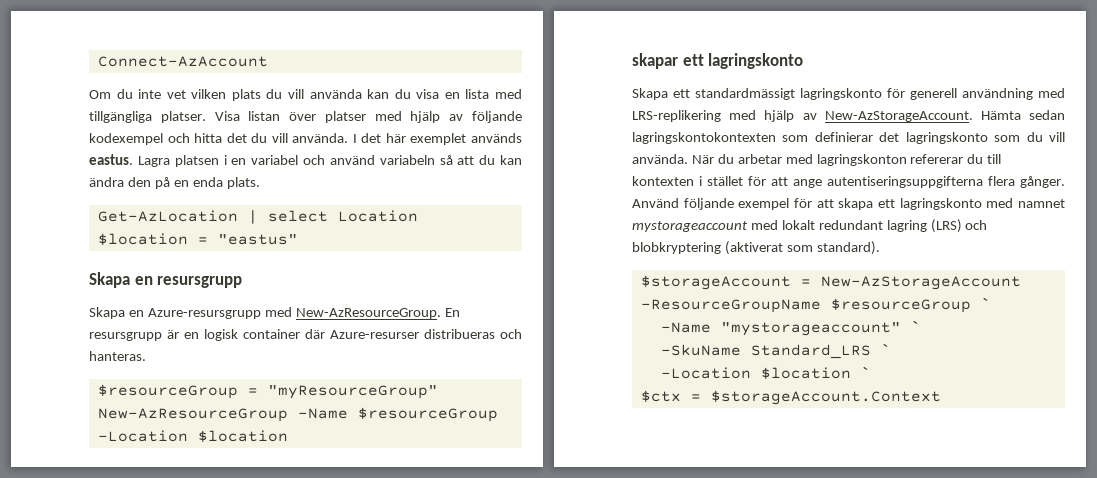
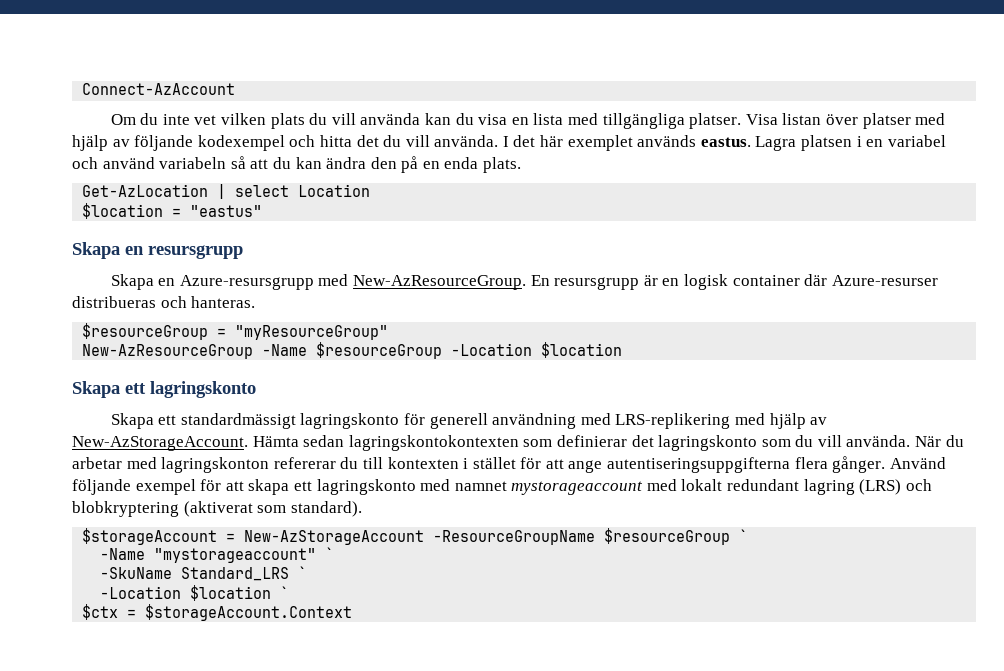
[632,53,678,69] skapar -> [72,381,120,398] Skapa

